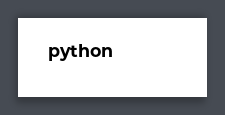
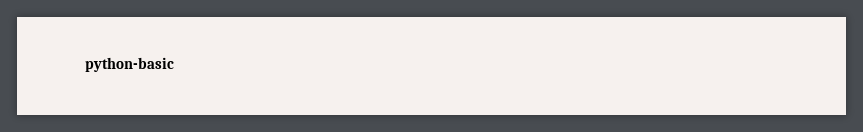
[48,44,113,61] python -> [85,57,174,72] python-basic

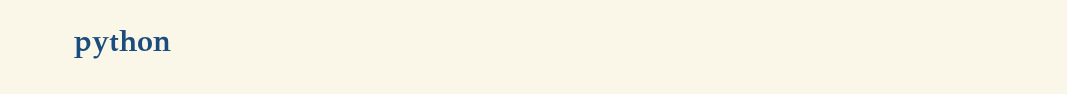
[85,57,174,72] python-basic -> [74,30,171,59] python

